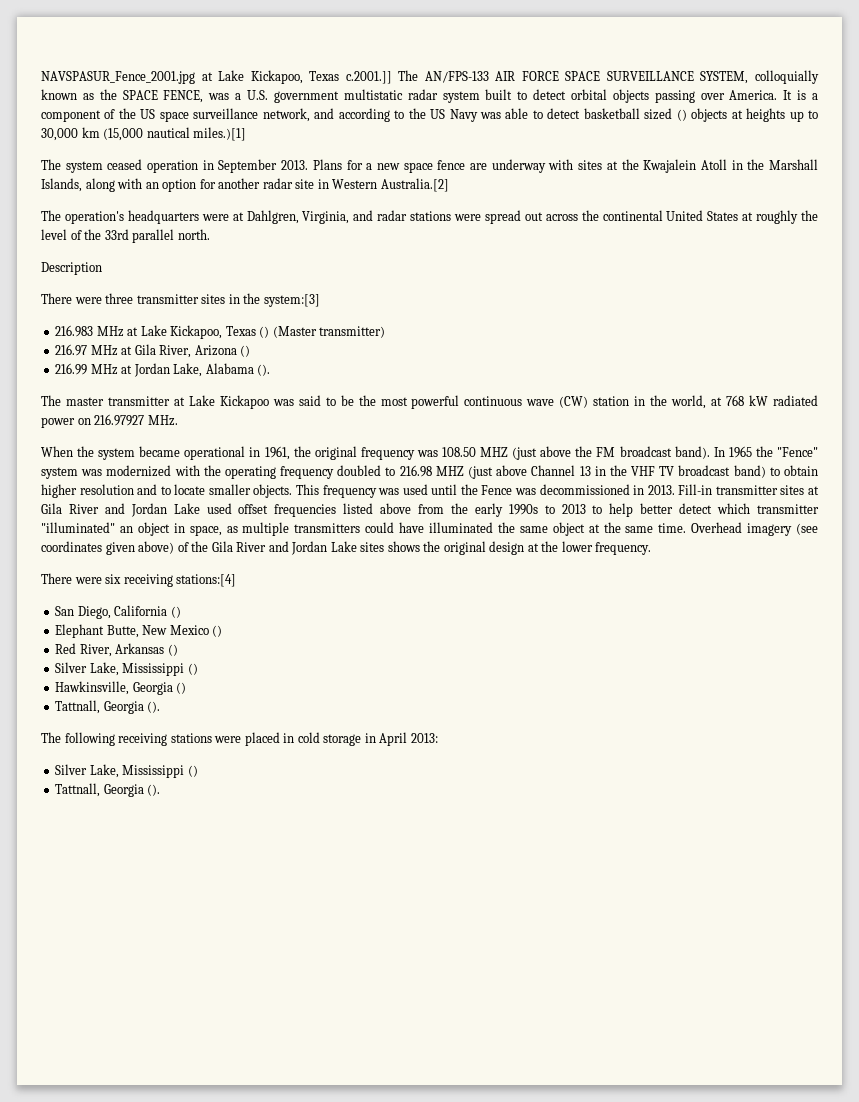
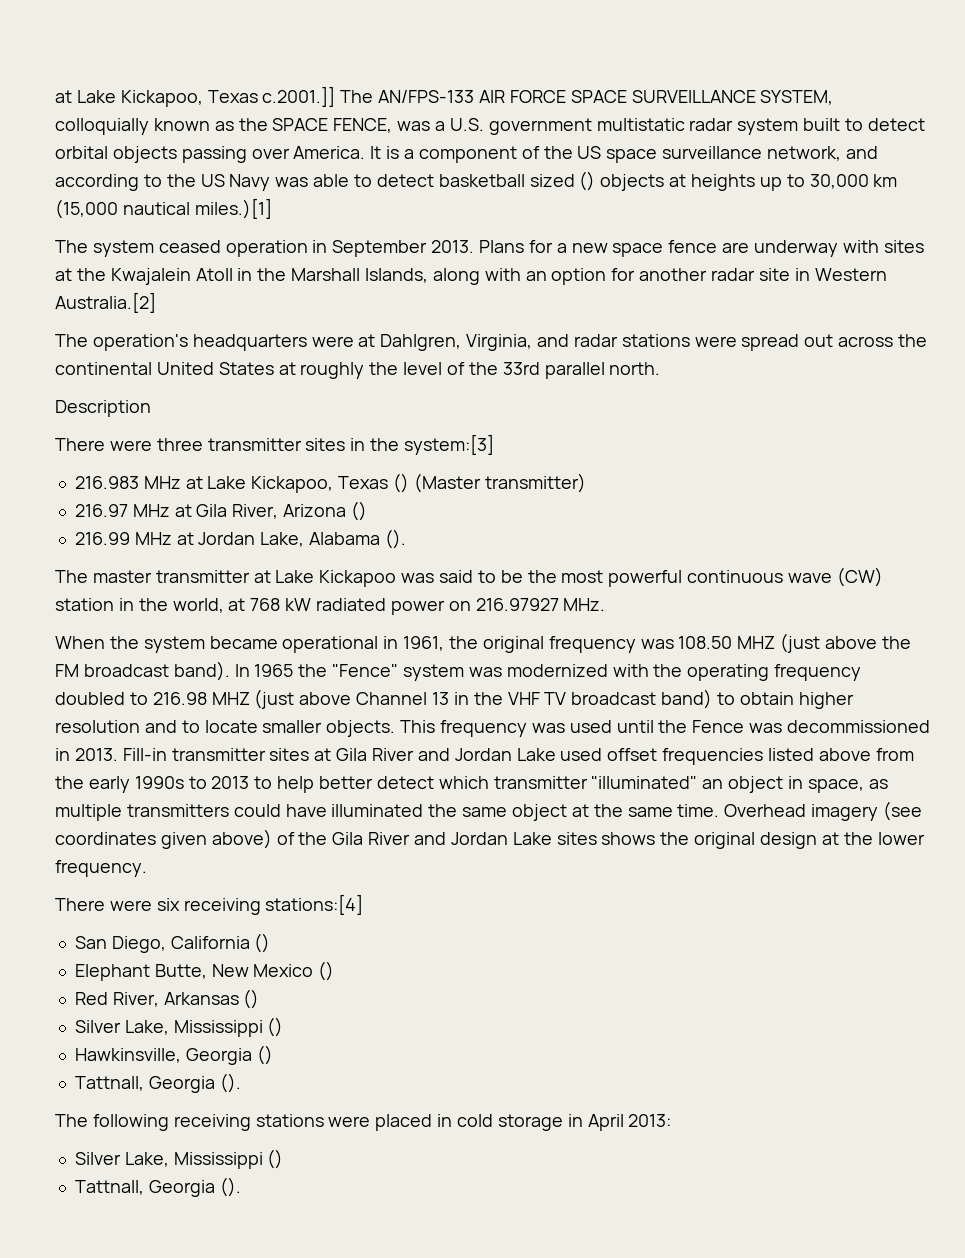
[41,71,195,84] NAVSPASUR_Fence_2001.jpg -> (55, 96) none

